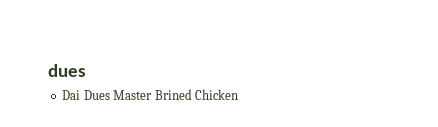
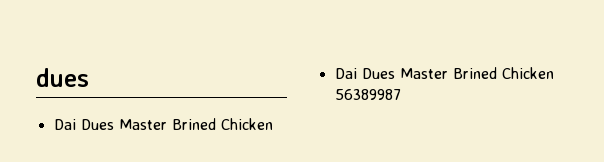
(239, 94) none -> [334,67,554,79] [334,89,401,100] // Dai Dues Master Brined Chicken 56389987

